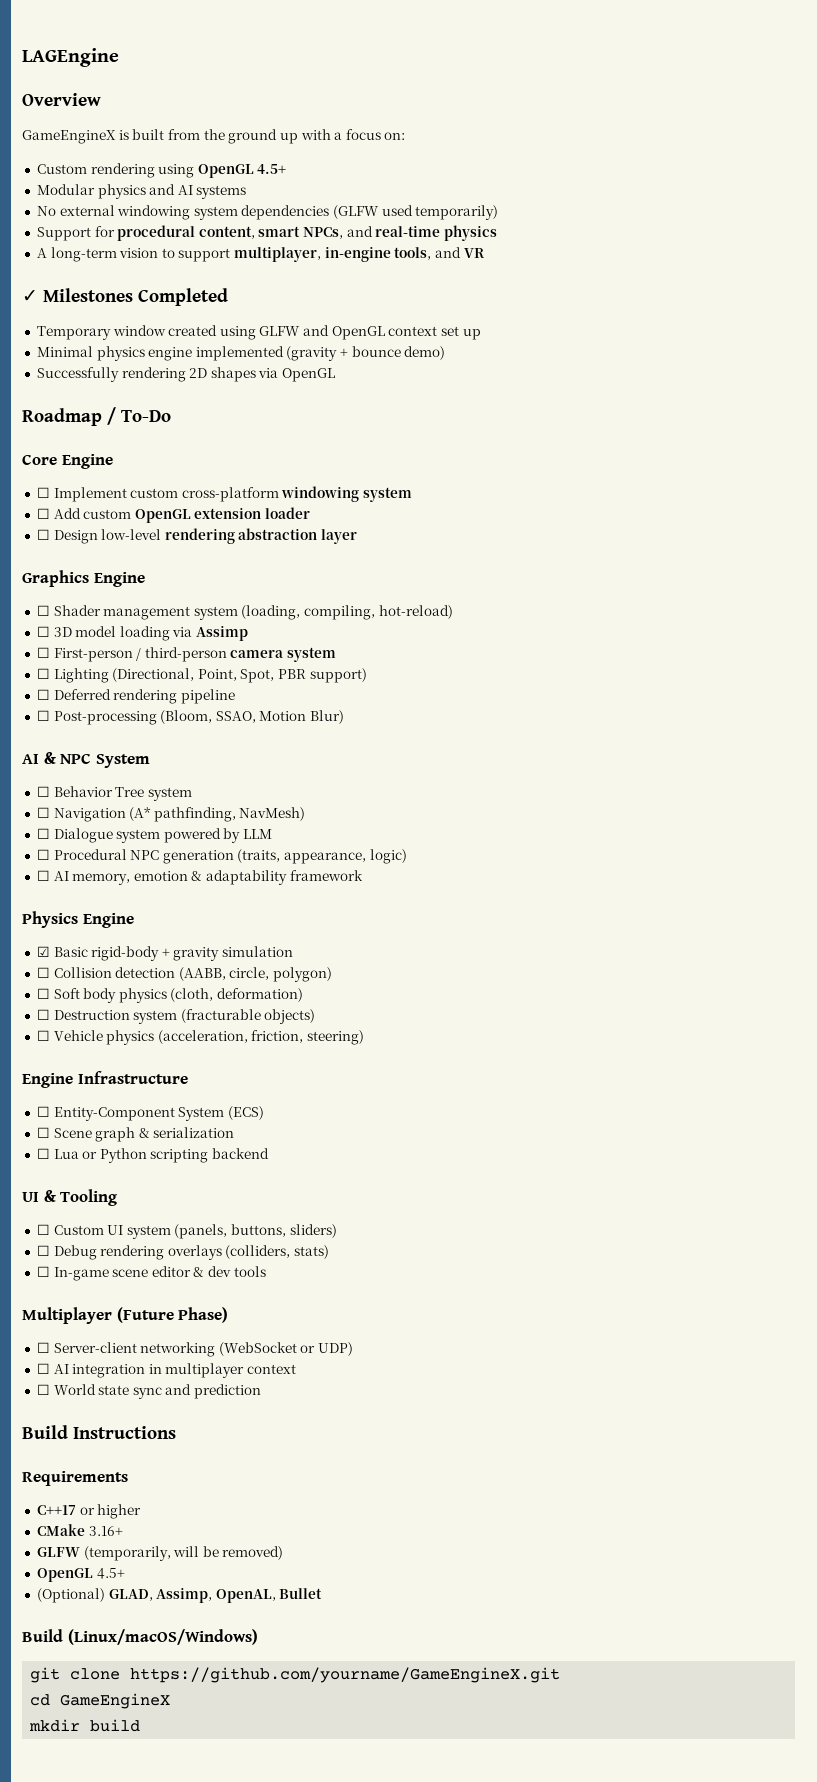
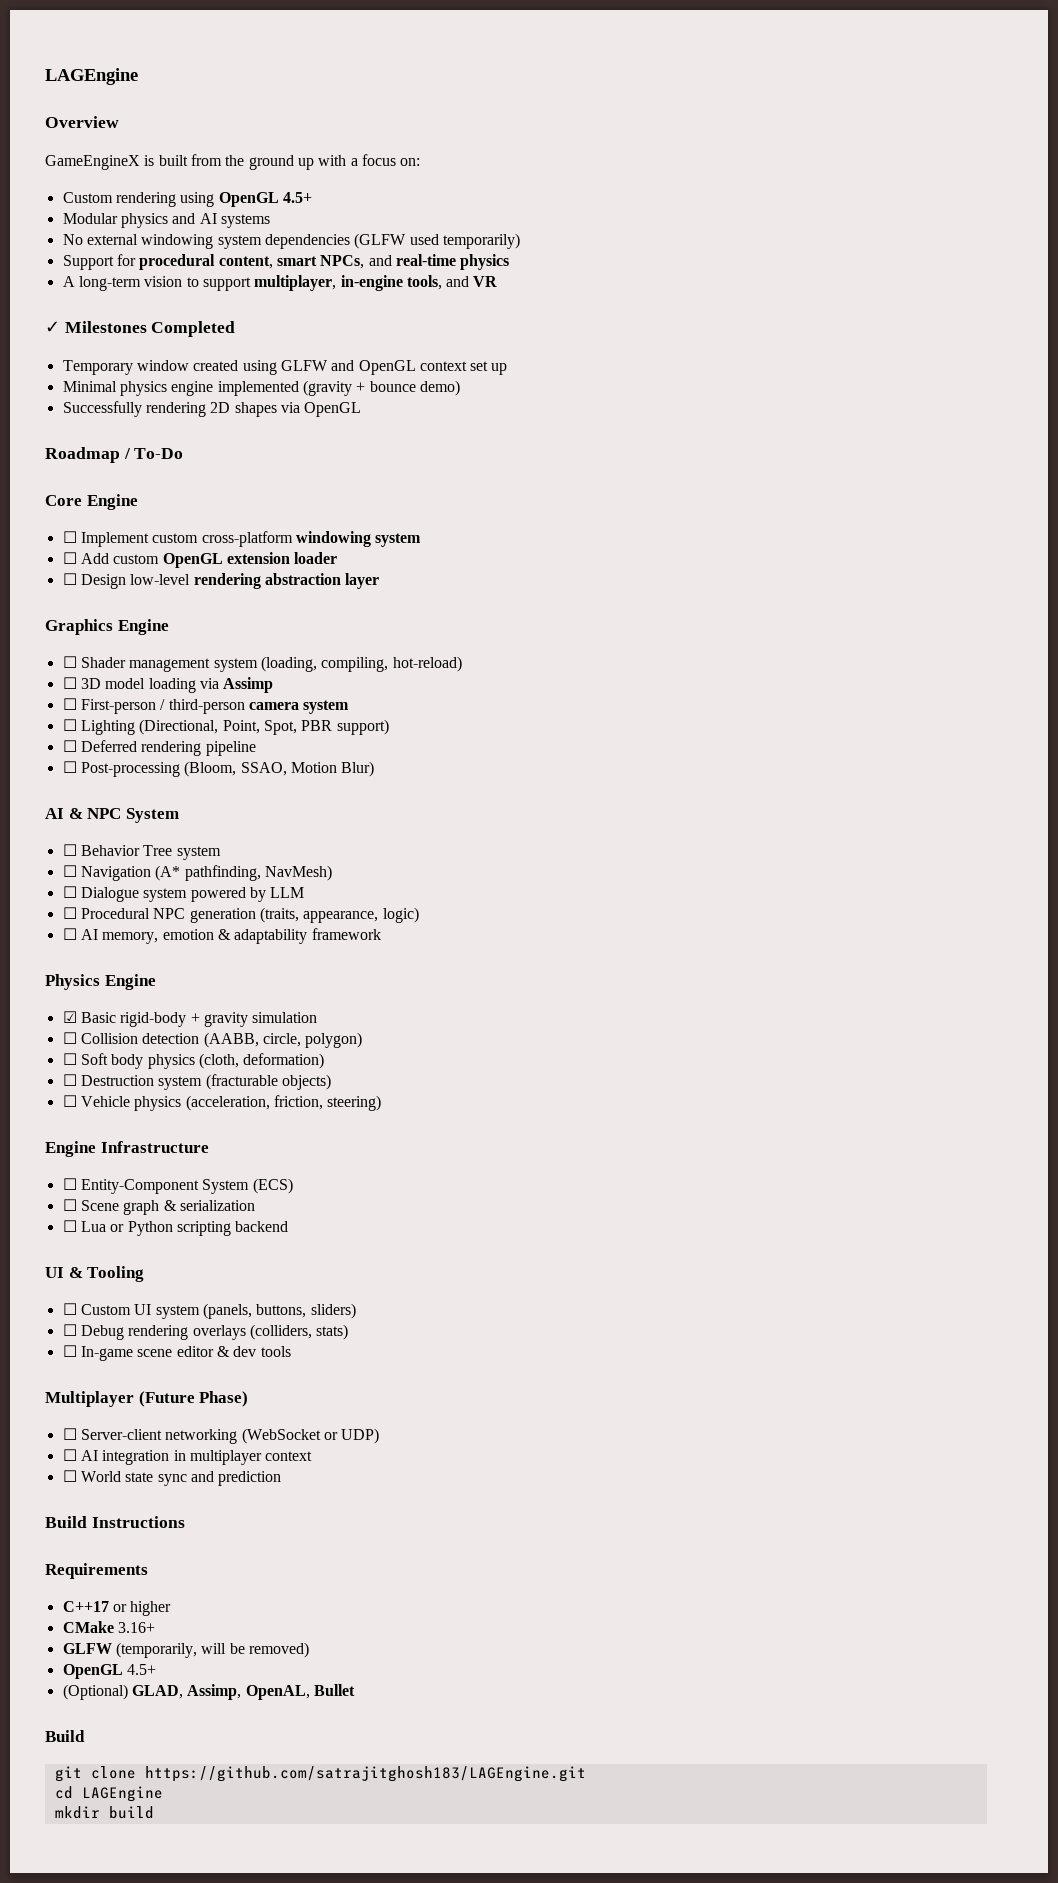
[67,1629,258,1645] (Linux/macOS/Windows) -> (85, 1736) none
[130,1667,561,1683] https://github.com/yourname/GameEngineX.git -> [144,1766,586,1782] https://github.com/satrajitghosh183/LAGEngine.git
[60,1693,171,1709] GameEngineX -> [81,1786,163,1802] LAGEngine

